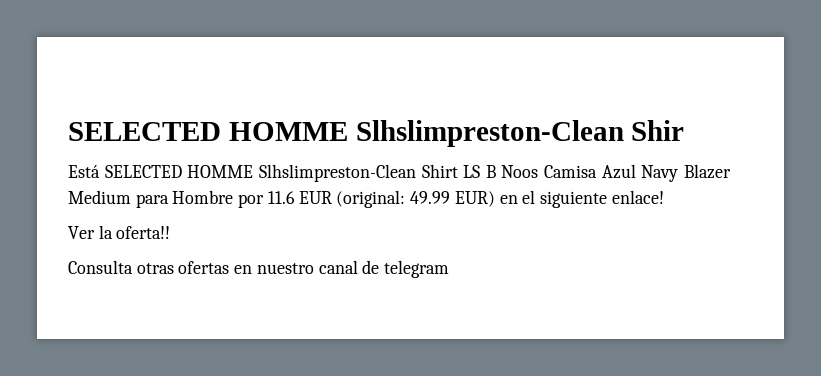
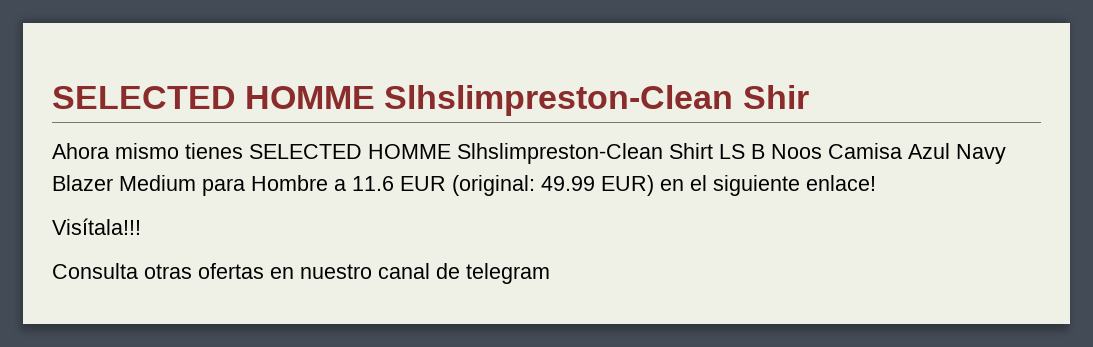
[68,165,100,178] Está -> [52,143,243,159] Ahora mismo tienes
[238,194,265,208] por -> [334,179,346,191] a
[68,225,171,239] Ver la oferta!! -> [52,218,141,235] Visítala!!!

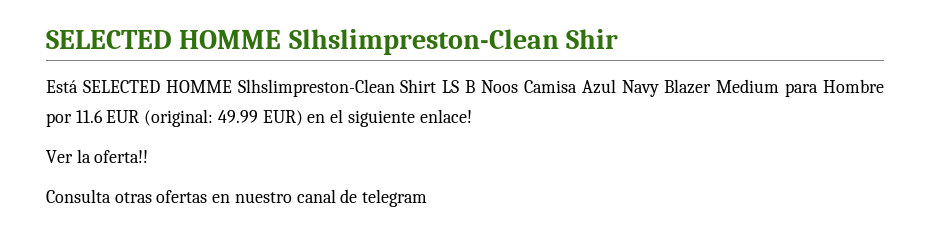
[52,143,243,159] Ahora mismo tienes -> [46,80,78,93] Está
[334,179,346,191] a -> [46,113,72,127] por
[52,218,141,235] Visítala!!! -> [46,149,149,163] Ver la oferta!!

